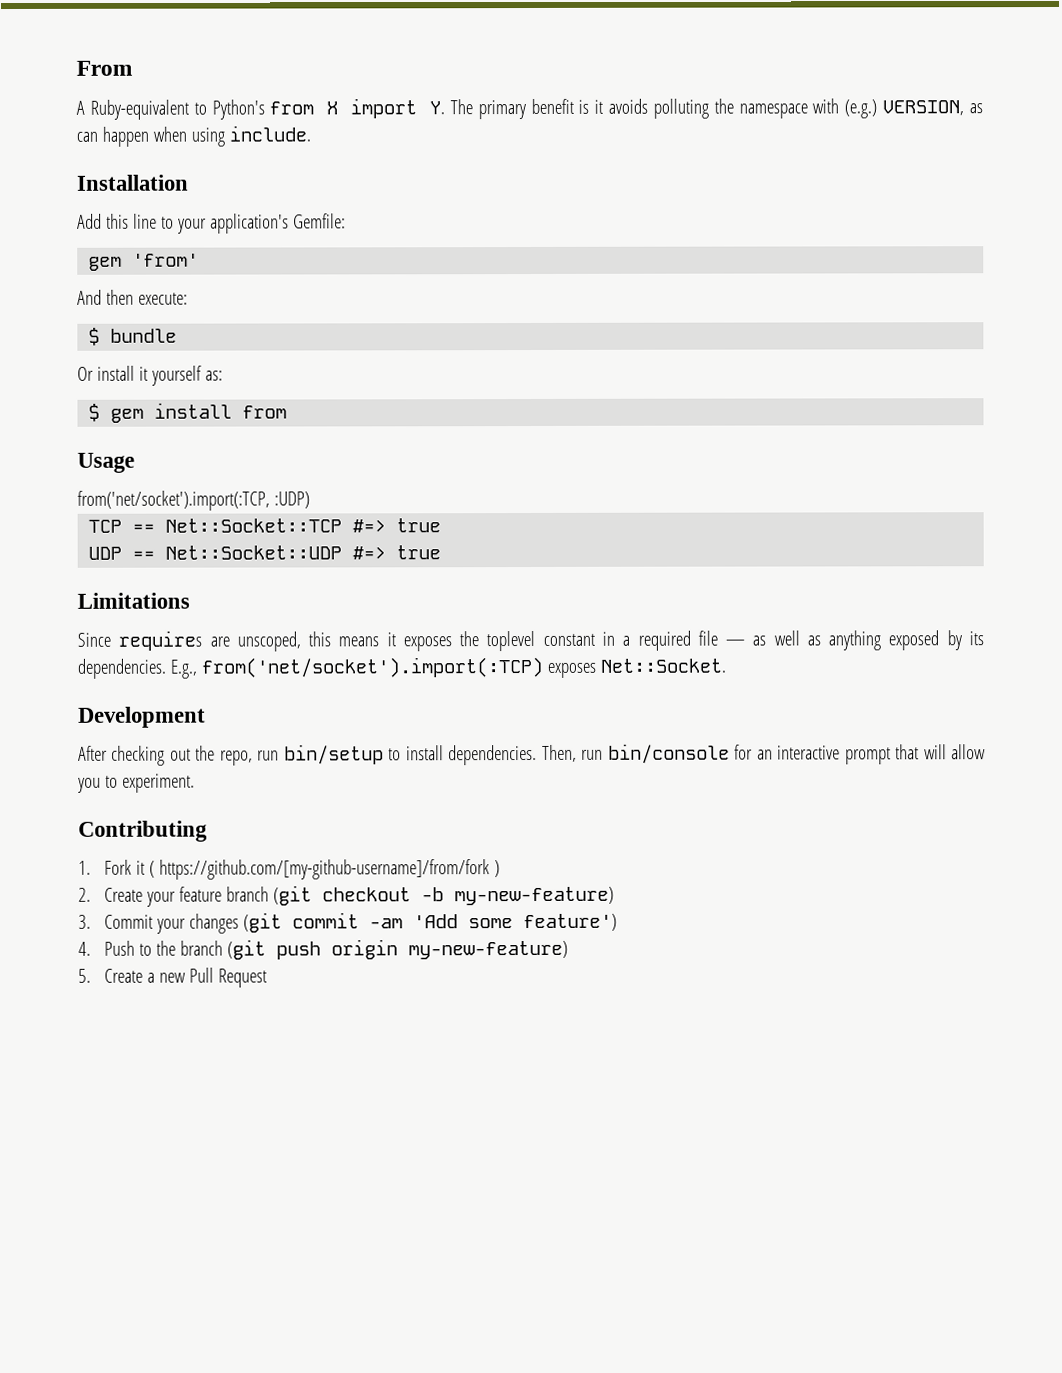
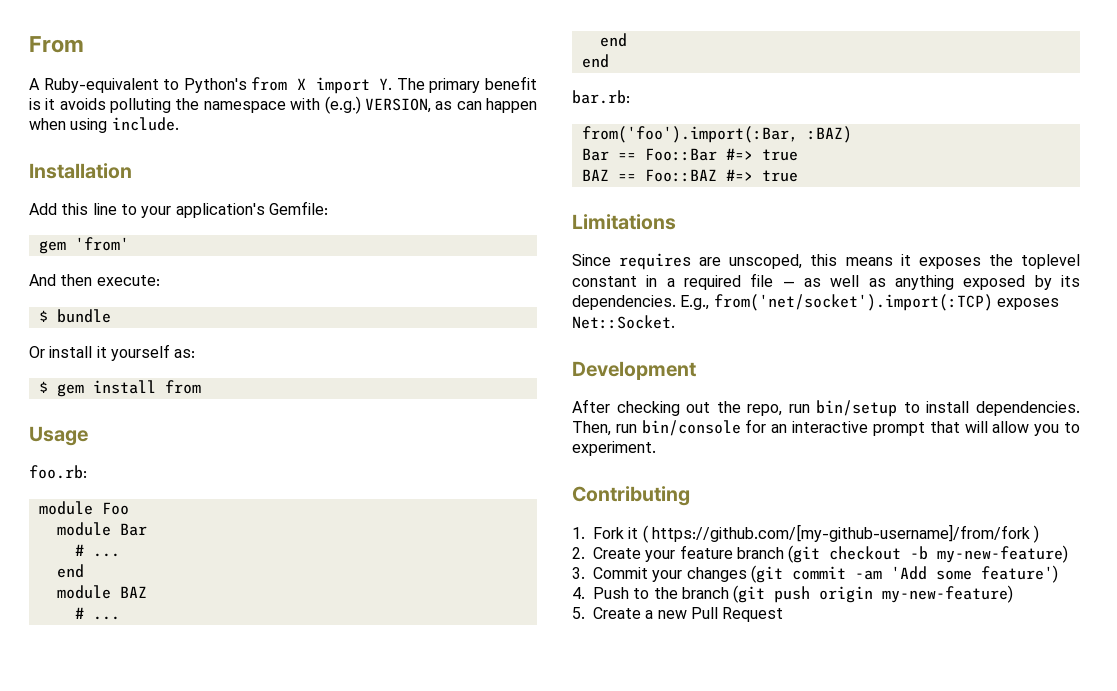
[77,490,310,511] [88,518,442,533] [88,545,343,560] from('net/socket').import(:TCP, :UDP) // TCP == Net::Socket::TCP #=> true // UDP == Net::Socket::UDP -> [29,465,87,479] [38,501,129,515] [56,522,147,536] [74,544,120,557] [56,564,84,578] [56,585,147,599] [74,607,120,620] [599,33,627,47] [581,54,609,68] [572,90,630,104] [581,126,852,143] [581,148,798,161] [581,169,717,182] foo.rb: // module Foo // module Bar // # ... // end // module BAZ // # ... // end // end // bar.rb: // from('foo').import(:Bar, :BAZ) // Bar == Foo::Bar #=> true // BAZ == Foo::BAZ

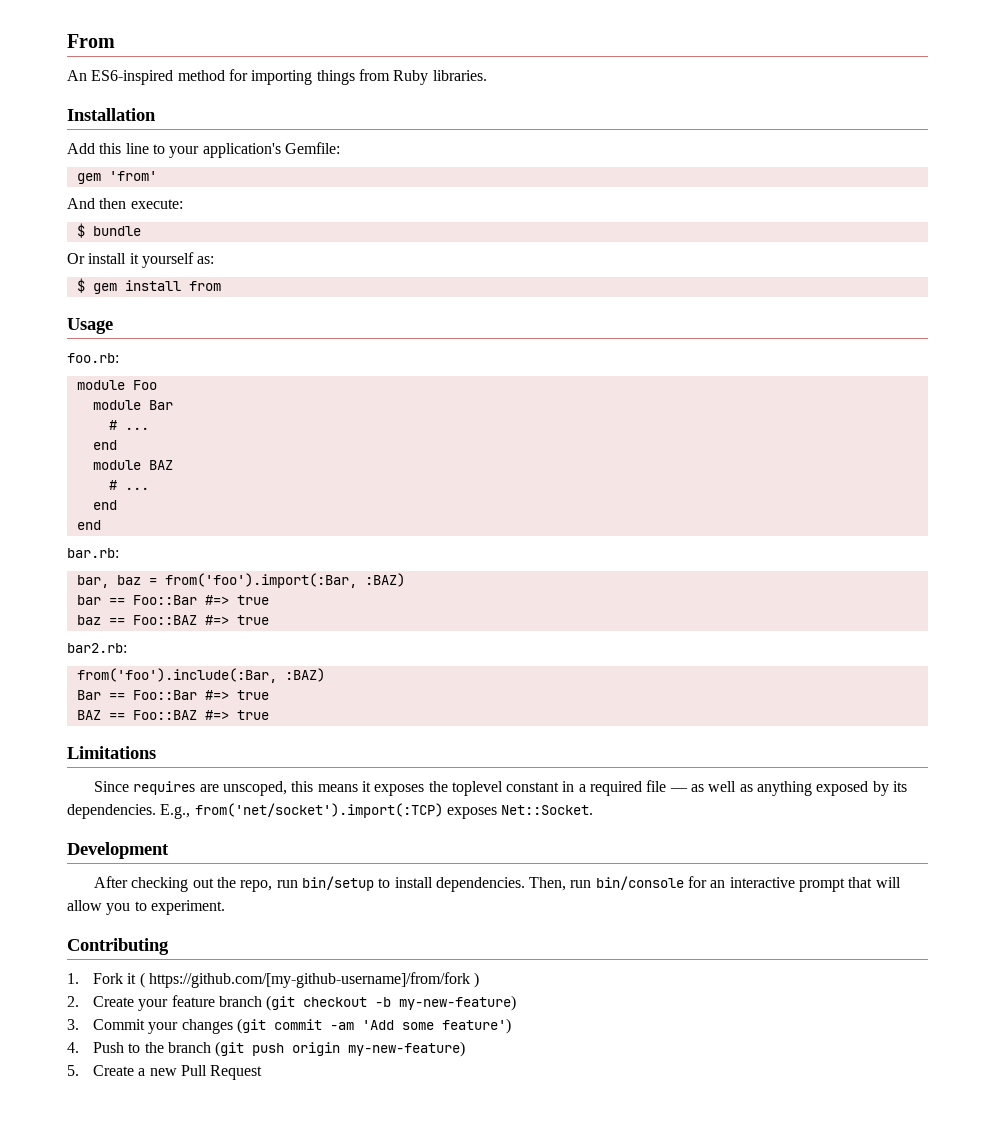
[29,76,537,94] [29,96,538,114] [29,117,179,133] A Ruby-equivalent to Python's from X import Y. The primary benefit is it avoids polluting the namespace with (e.g.) VERSION, as can happen when using include. -> [67,69,487,85] An ES6-inspired method for importing things from Ruby libraries.
(630, 97) none -> [76,575,157,588] bar, baz =
(852, 134) none -> [76,595,269,605] [76,615,269,625] [67,643,127,653] [76,668,325,683] // bar == Foo::Bar #=> true // baz == Foo::BAZ #=> true // bar2.rb: // from('foo').include(:Bar, :BAZ)

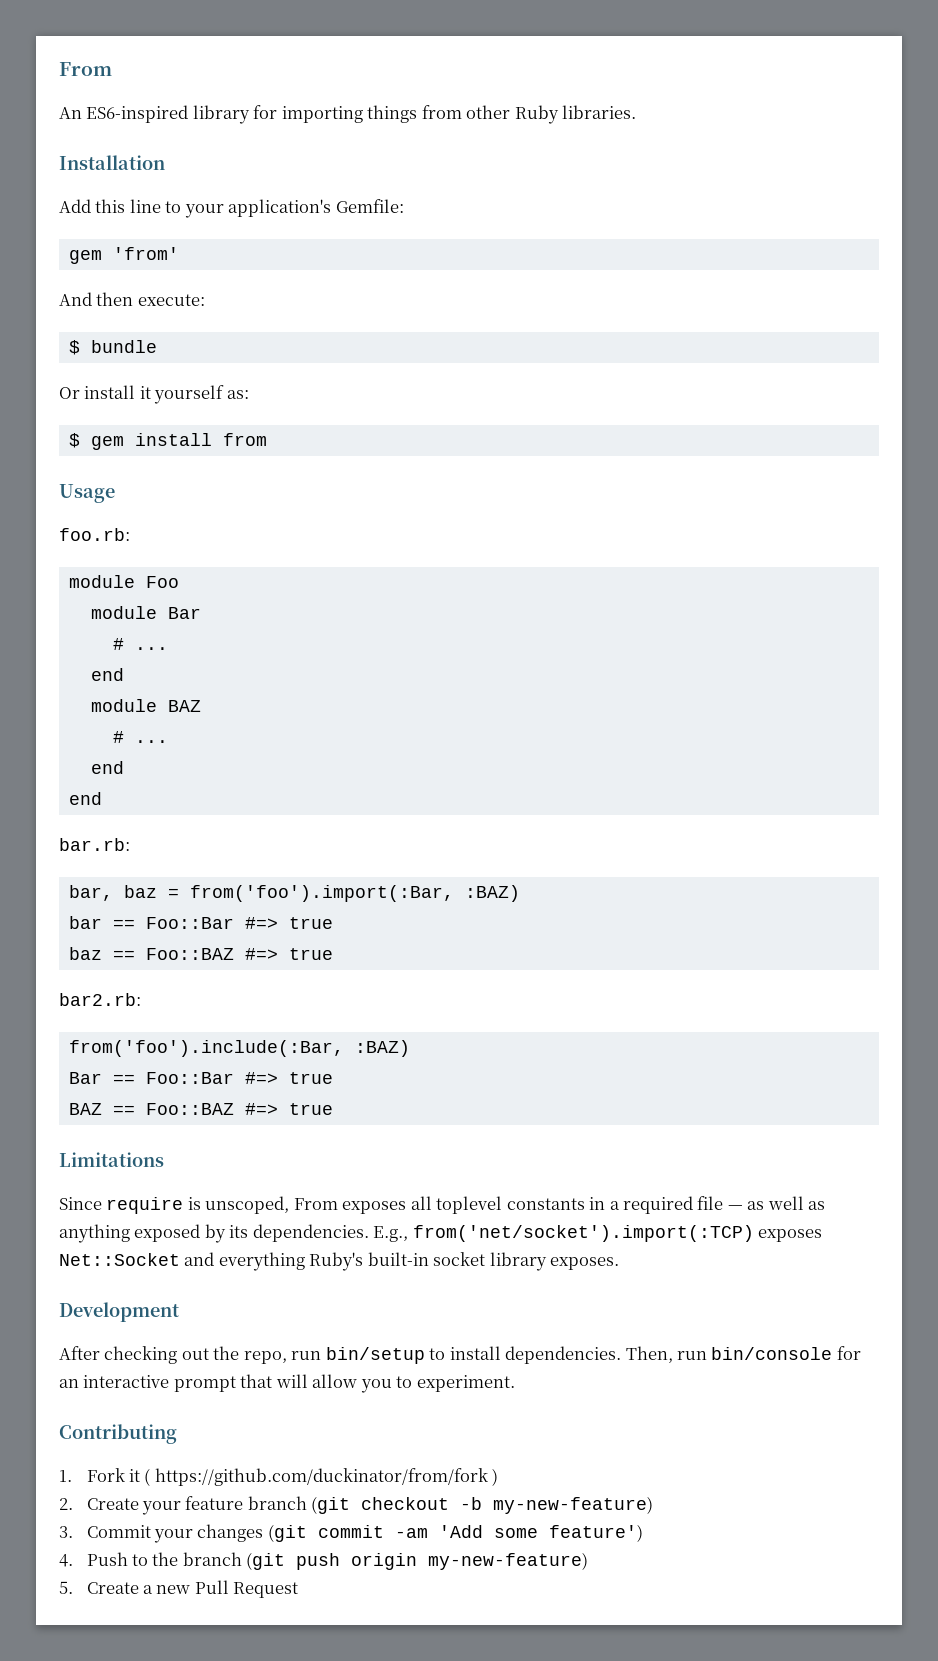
[177,70,225,81] method -> [192,105,250,124] library
(390, 75) none -> [466,105,511,119] other
[133,781,560,796] requires are unscoped, this means it exposes the toplevel constant -> [106,1196,585,1214] require is unscoped, From exposes all toplevel constants
[501,805,594,815] Net::Socket. -> [59,1252,620,1271] Net::Socket and everything Ruby's built-in socket library exposes.
[148,972,470,988] https://github.com/[my-github-username]/from/fork -> [154,1468,488,1486] https://github.com/duckinator/from/fork

